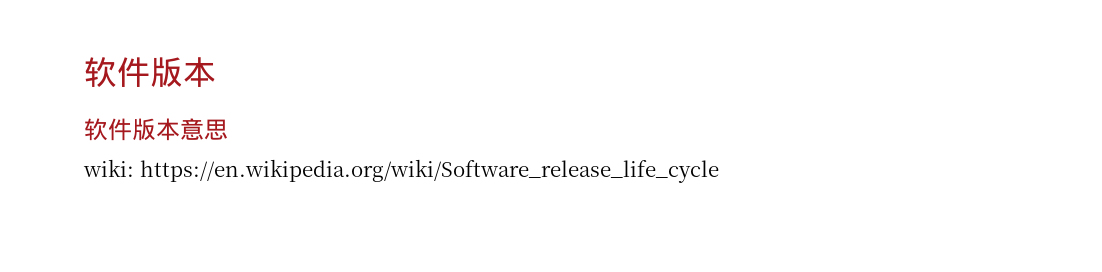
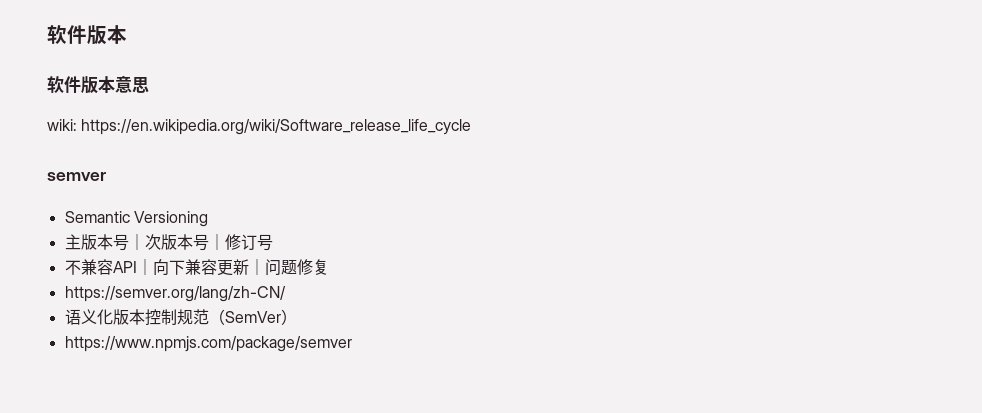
(719, 171) none -> [47,172,106,181] [64,211,208,227] [64,234,273,251] [64,259,329,276] [64,286,286,302] [64,309,297,326] [64,336,352,352] // semver // Semantic Versioning // 主版本号｜次版本号｜修订号 // 不兼容API｜向下兼容更新｜问题修复 // https://semver.org/lang/zh-CN/ // 语义化版本控制规范（SemVer） // https://www.npmjs.com/package/semver

